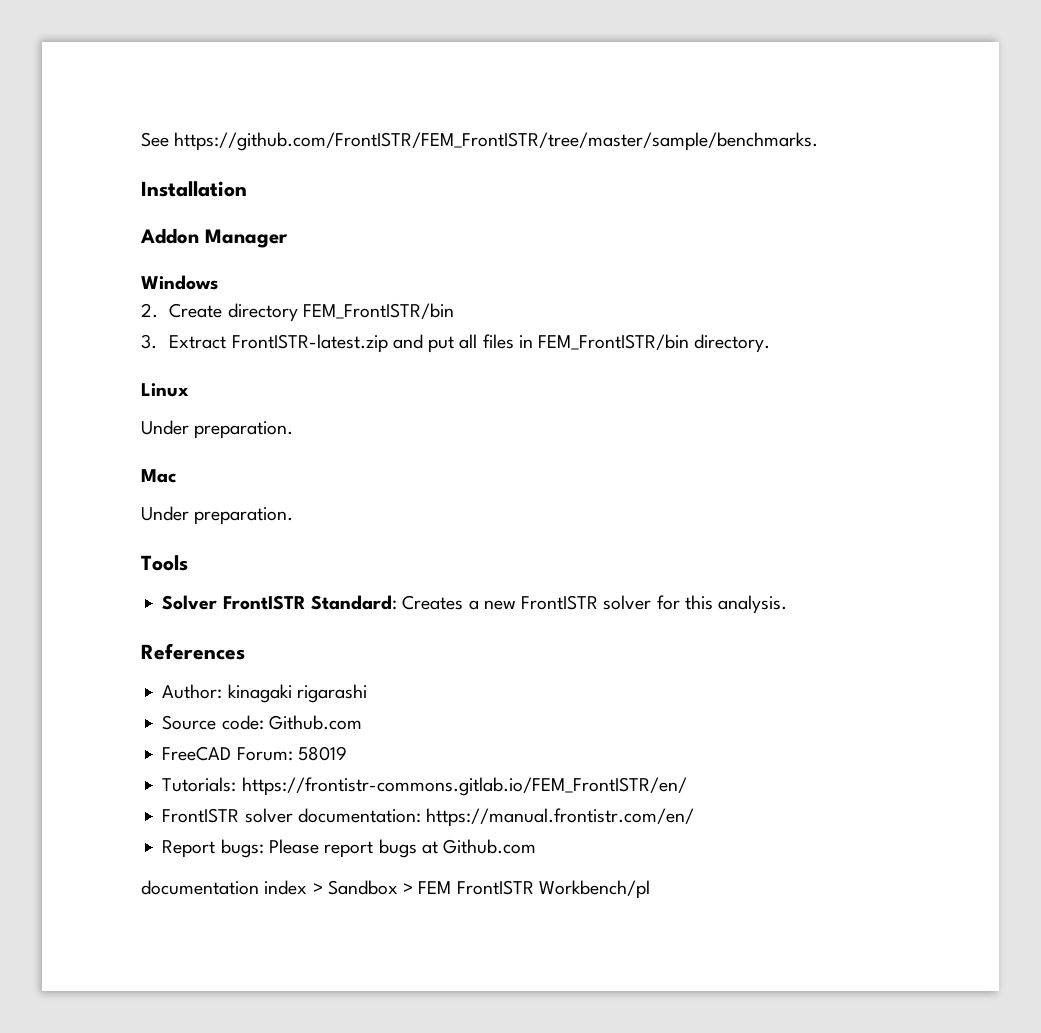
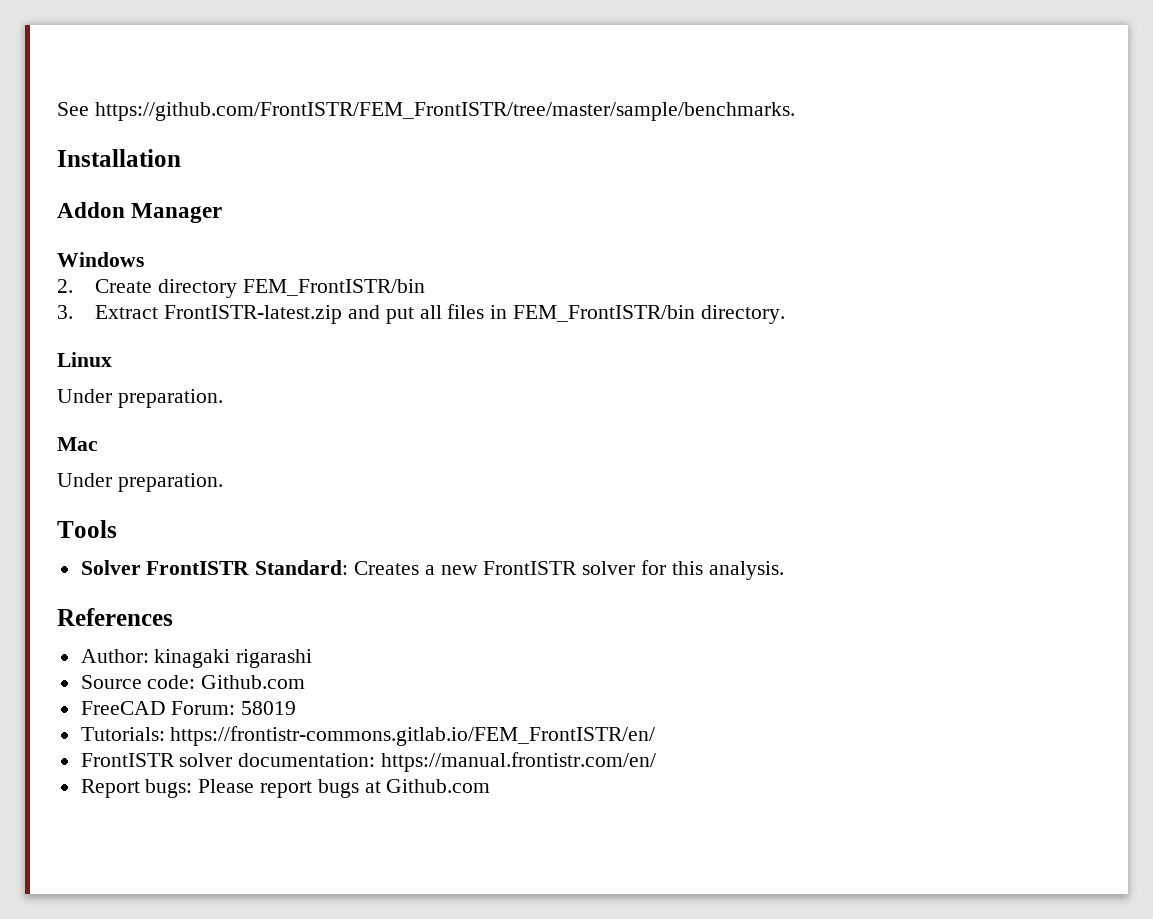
[141,880,650,899] // documentation index > Sandbox > FEM FrontISTR Workbench/pl -> (491, 786) none

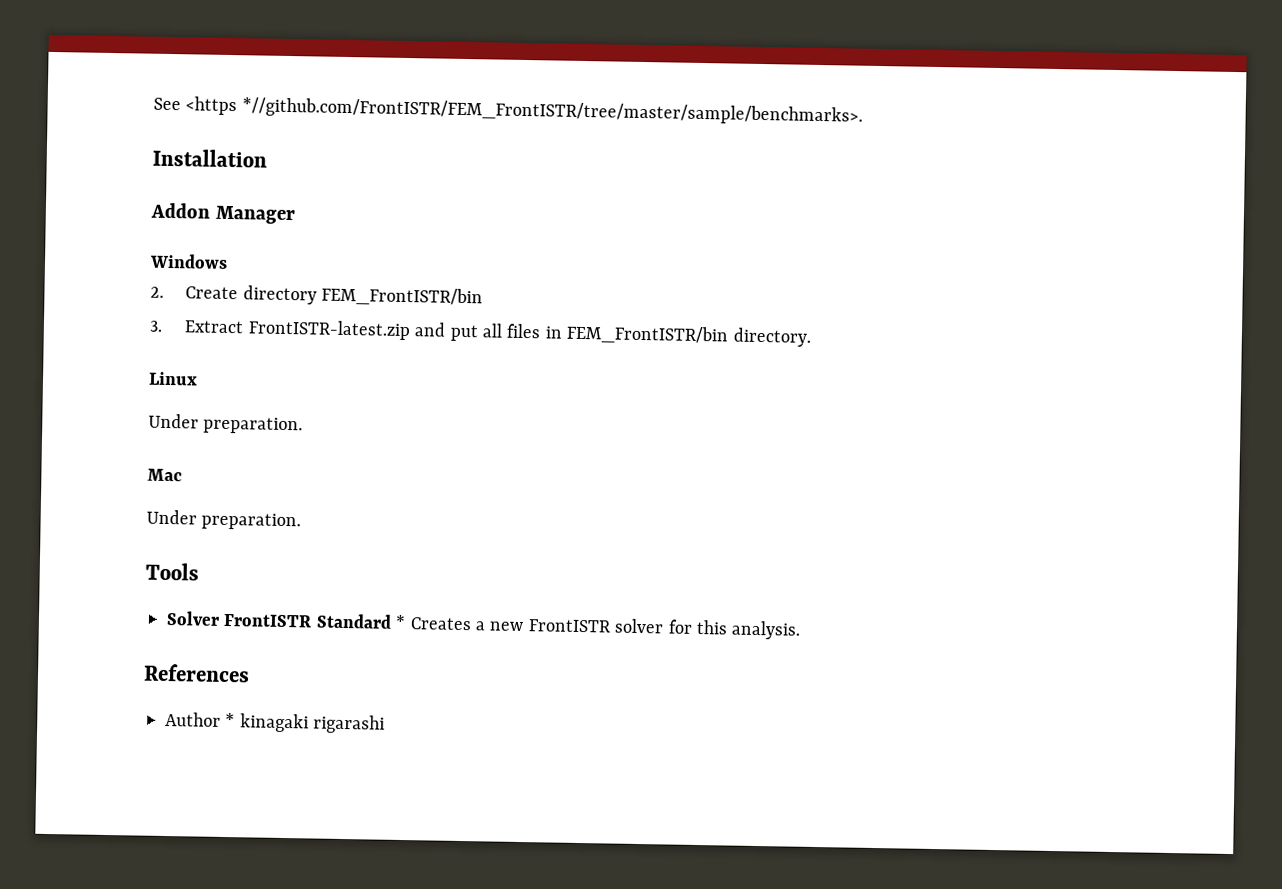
[94,102,795,121] https://github.com/FrontISTR/FEM_FrontISTR/tree/master/sample/benchmarks. -> [185,96,863,126] <https *//github.com/FrontISTR/FEM_FrontISTR/tree/master/sample/benchmarks>.
[255,560,349,575] Standard: -> [315,613,407,630] Standard *
[80,649,149,663] Author: -> [165,711,236,728] Author *
[80,675,306,689] [80,701,297,715] [80,726,656,746] [80,752,657,772] [80,779,491,798] // Source code: Github.com // FreeCAD Forum: 58019 // Tutorials: https://frontistr-commons.gitlab.io/FEM_FrontISTR/en/ // FrontISTR solver documentation: https://manual.frontistr.com/en/ // Report bugs: Please report bugs at Github.com -> (386, 724) none

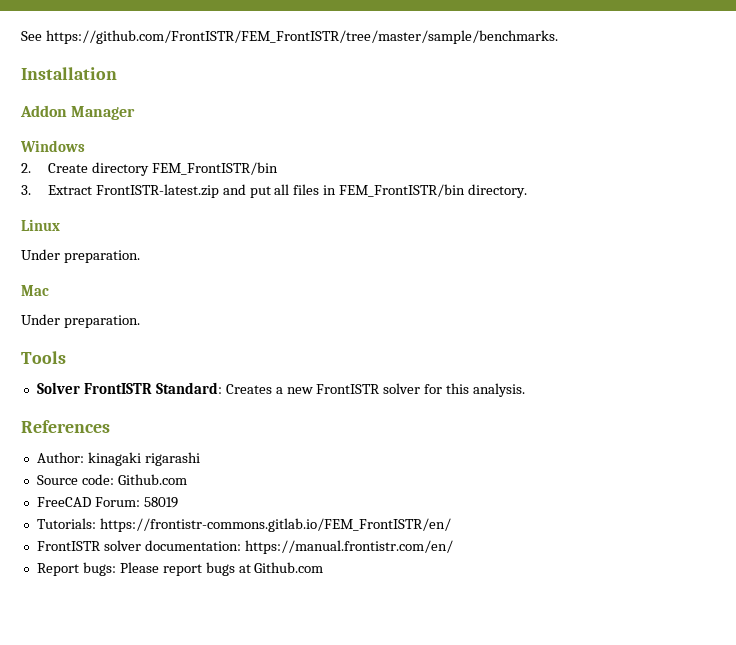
[185,96,863,126] <https *//github.com/FrontISTR/FEM_FrontISTR/tree/master/sample/benchmarks>. -> [45,30,558,44] https://github.com/FrontISTR/FEM_FrontISTR/tree/master/sample/benchmarks.
[315,613,407,630] Standard * -> [155,382,222,394] Standard:
[165,711,236,728] Author * -> [36,452,84,463] Author:
(386, 724) none -> [36,474,187,485] [36,497,178,508] [36,518,451,532] [36,540,453,554] [36,562,324,576] // Source code: Github.com // FreeCAD Forum: 58019 // Tutorials: https://frontistr-commons.gitlab.io/FEM_FrontISTR/en/ // FrontISTR solver documentation: https://manual.frontistr.com/en/ // Report bugs: Please report bugs at Github.com

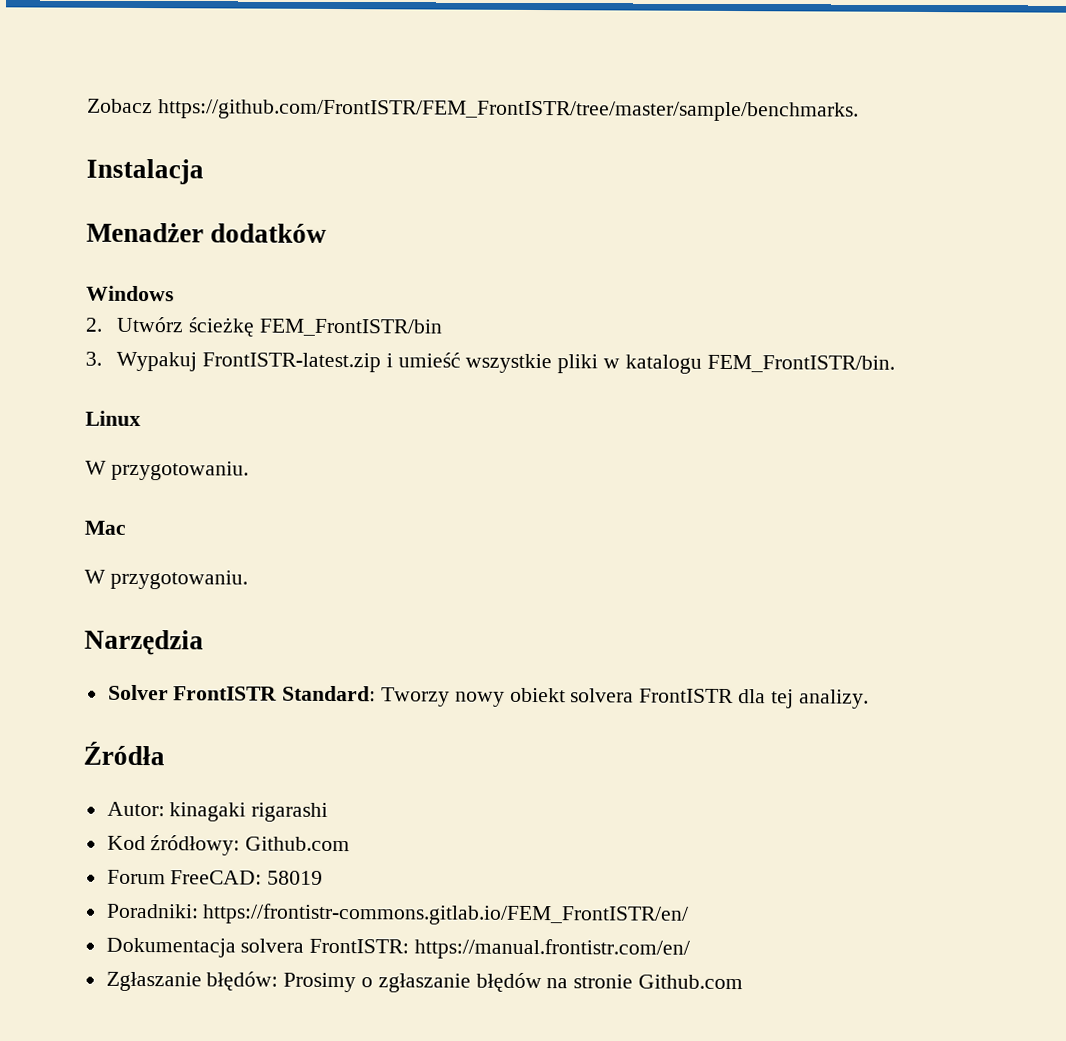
[21,31,42,41] See -> [87,98,153,114] Zobacz
[21,67,117,80] [20,105,136,120] Installation // Addon Manager -> [86,158,204,185] [86,222,328,243] Instalacja // Menadżer dodatków
[47,162,149,176] Create directory -> [116,316,256,337] Utwórz ścieżkę
[47,184,528,198] Extract FrontISTR-latest.zip and put all files in FEM_FrontISTR/bin directory. -> [116,351,895,374] Wypakuj FrontISTR-latest.zip i umieść wszystkie pliki w katalogu FEM_FrontISTR/bin.
[21,249,140,263] Under preparation. -> [85,460,249,481] W przygotowaniu.
[21,314,140,328] [21,351,66,364] Under preparation. // Tools -> [84,569,248,590] [84,629,204,656] W przygotowaniu. // Narzędzia
[225,383,526,397] [21,420,110,433] [36,452,84,463] Creates a new FrontISTR solver for this analysis. // References // Author: -> [381,687,869,709] [83,741,165,766] [106,801,165,817] Tworzy nowy obiekt solvera FrontISTR dla tej analizy. // Źródła // Autor:
[36,474,114,485] Source code: -> [106,835,241,856] Kod źródłowy:
[36,497,140,507] FreeCAD Forum: -> [106,869,263,885] Forum FreeCAD:
[36,518,96,529] Tutorials: -> [105,903,199,919] Poradniki:
[36,540,453,554] [36,562,251,576] FrontISTR solver documentation: https://manual.frontistr.com/en/ // Report bugs: Please report bugs at -> [105,937,691,960] [105,971,634,993] Dokumentacja solvera FrontISTR: https://manual.frontistr.com/en/ // Zgłaszanie błędów: Prosimy o zgłaszanie błędów na stronie

